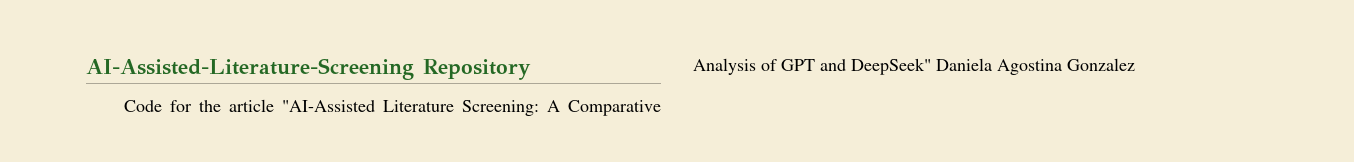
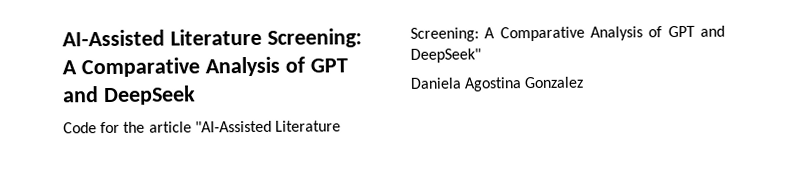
[86,58,531,80] AI-Assisted-Literature-Screening Repository -> [62,28,362,48] [62,56,348,78] [62,85,196,106] AI-Assisted Literature Screening: A Comparative Analysis of GPT and DeepSeek
(931, 66) none -> (481, 55) //

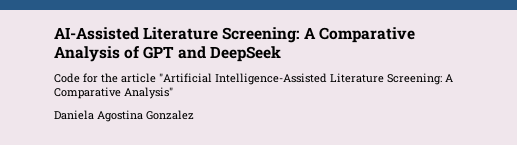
[194,120,341,133] [410,25,725,42] [410,48,481,63] "AI-Assisted Literature Screening: A Comparative Analysis of GPT and DeepSeek" -> [159,73,453,85] [54,87,173,99] "Artificial Intelligence-Assisted Literature Screening: A Comparative Analysis"

